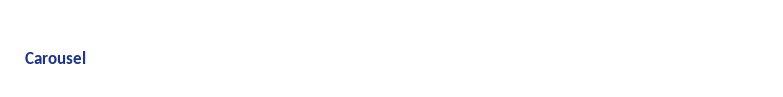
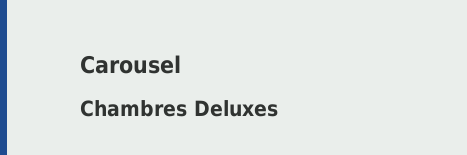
(86, 57) none -> [80,100,278,117] // Chambres Deluxes

